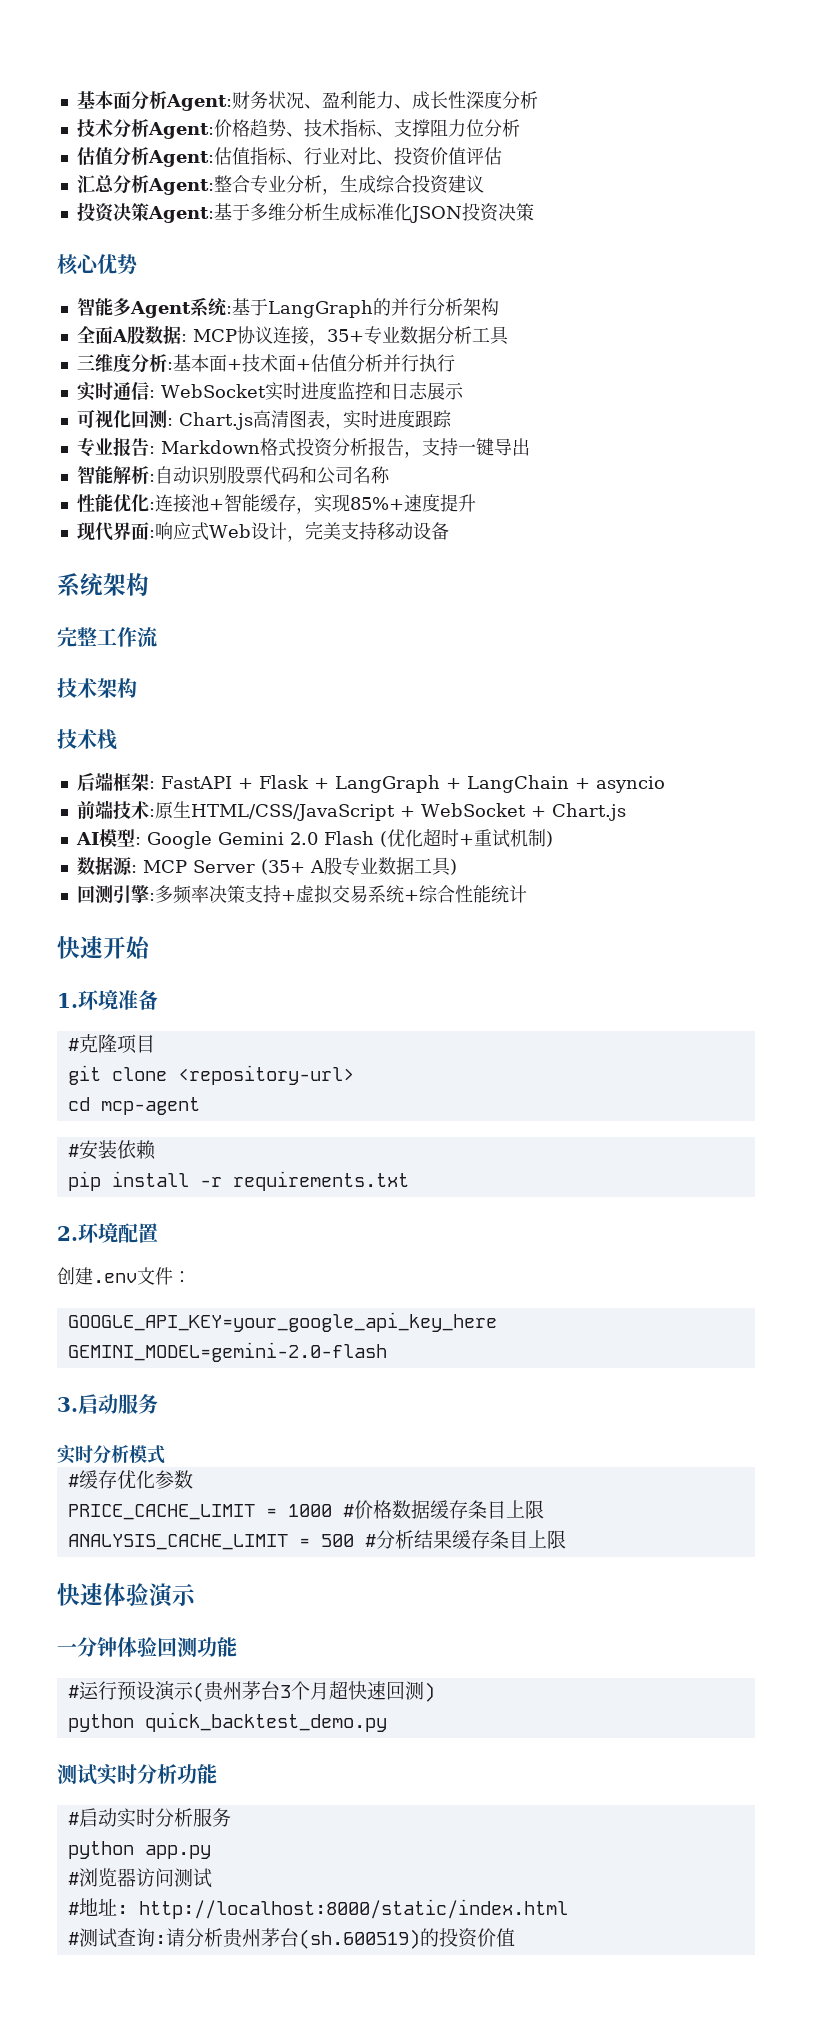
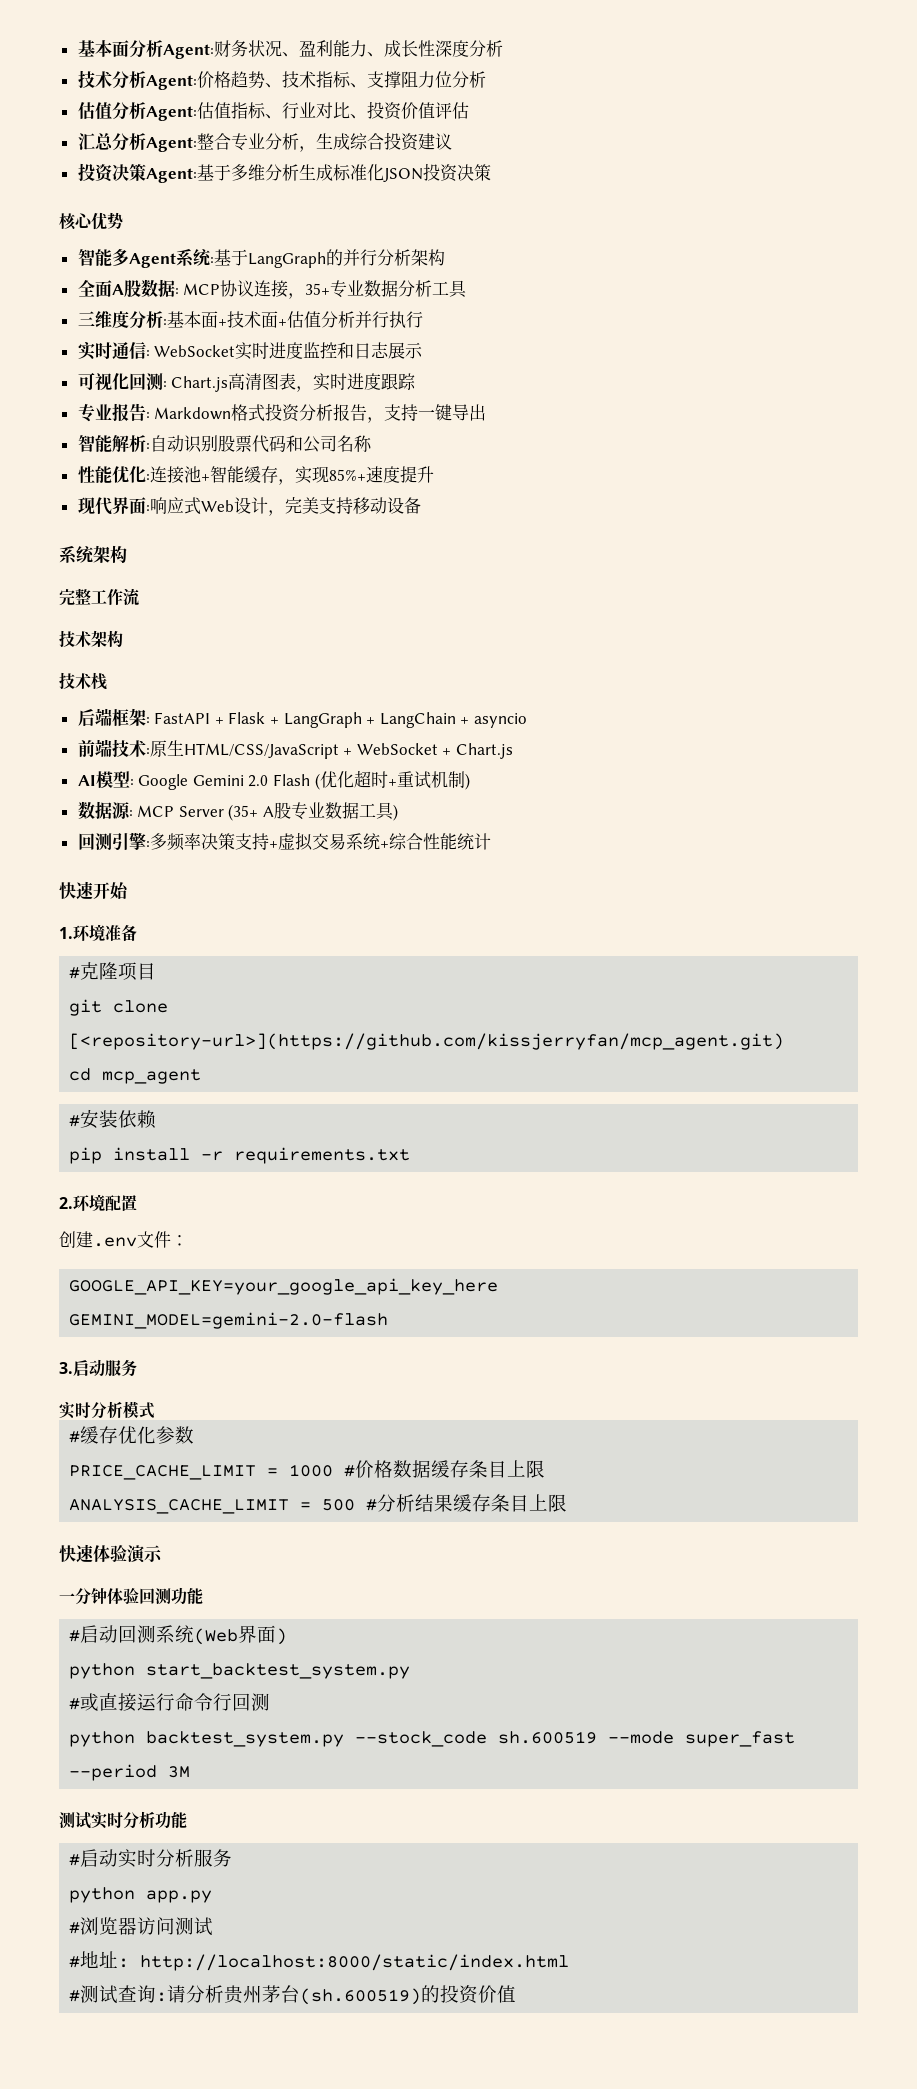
[177,1065,354,1085] <repository-url> -> [69,1033,785,1050] [<repository-url>](https://github.com/kissjerryfan/mcp_agent.git)
[100,1097,200,1115] mcp-agent -> [102,1069,202,1084] mcp_agent
[78,1681,435,1702] [67,1712,387,1732] 运行预设演示(贵州茅台3个月超快速回测) // python quick_backtest_demo.py -> [80,1625,288,1645] [69,1663,411,1679] [69,1693,271,1712] [69,1731,796,1747] [69,1764,191,1781] 启动回测系统(Web界面) // python start_backtest_system.py // #或直接运行命令行回测 // python backtest_system.py --stock_code sh.600519 --mode super_fast --period 3M

